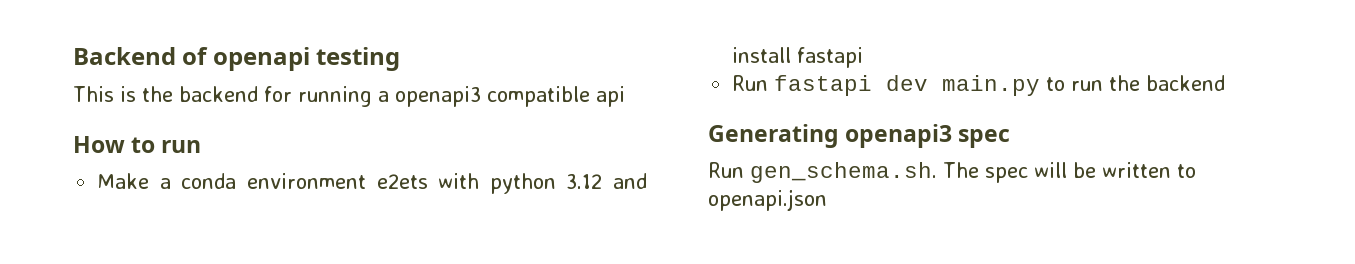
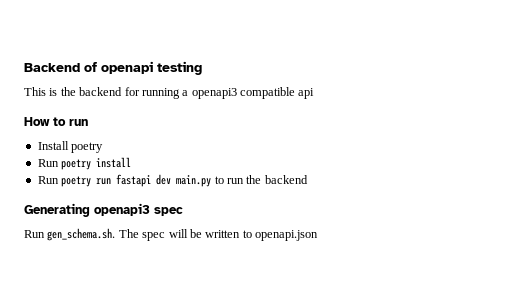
[97,173,648,194] [732,47,864,68] [732,75,769,91] Make a conda environment e2ets with python 3.12 and install fastapi // Run -> [37,141,104,153] [37,157,132,170] [37,176,112,187] Install poetry // Run poetry install // Run poetry run

